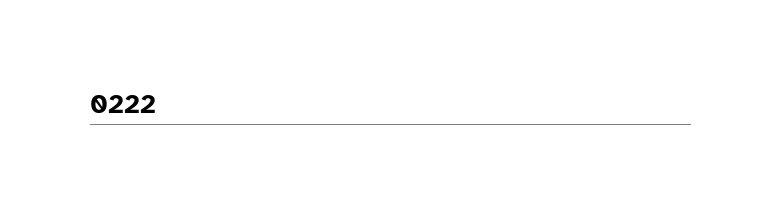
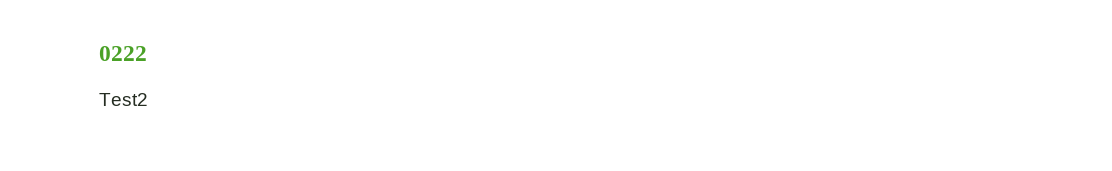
(156, 104) none -> [99,93,148,106] // Test2

